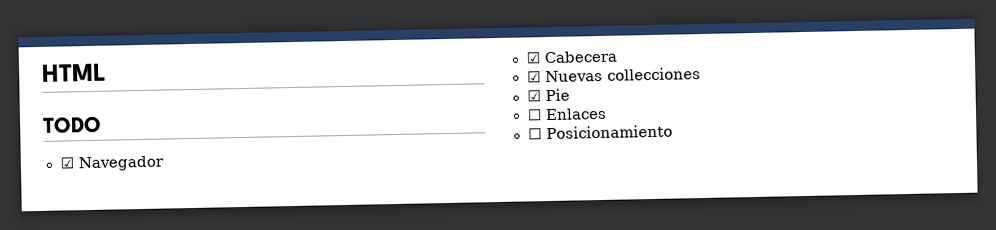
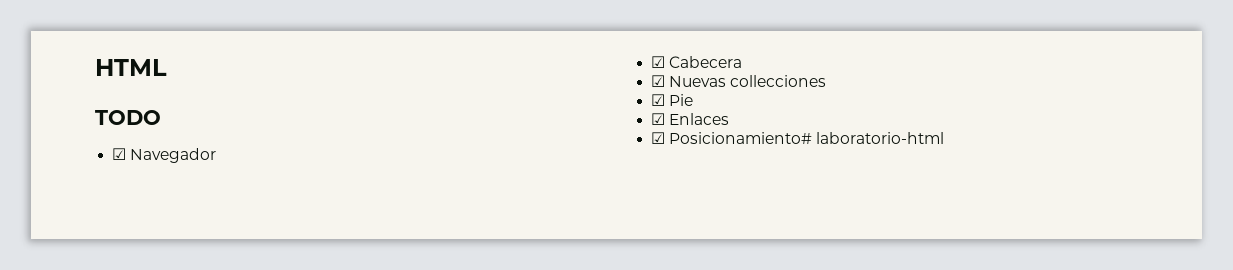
[526,109,542,121] ☐ -> [651,113,666,125] ☑
[527,124,673,140] ☐ Posicionamiento -> [651,132,945,144] ☑ Posicionamiento# laboratorio-html

